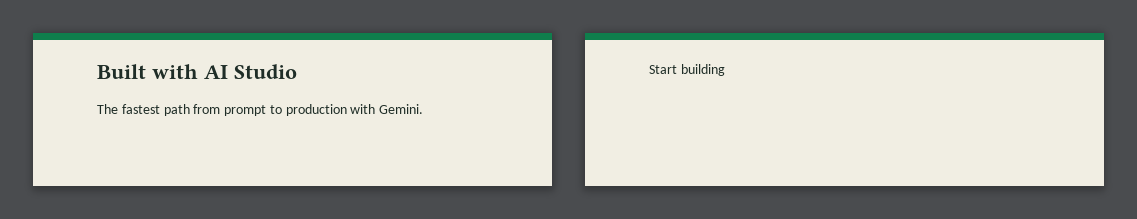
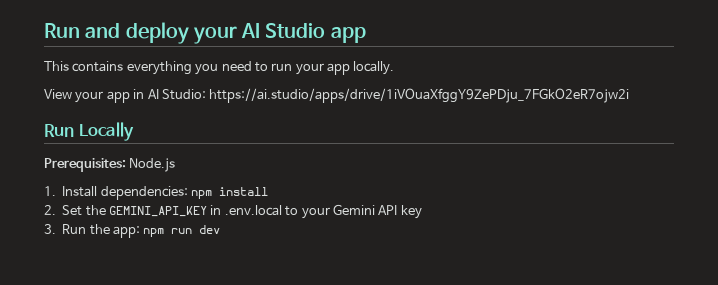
[97,64,297,79] [97,104,424,116] [649,64,725,76] Built with AI Studio // The fastest path from prompt to production with Gemini. // Start building -> [44,22,366,44] [44,61,395,75] [44,88,630,103] [44,122,134,141] [44,158,176,172] [44,186,268,200] [44,204,422,219] [44,224,221,238] Run and deploy your AI Studio app // This contains everything you need to run your app locally. // View your app in AI Studio: https://ai.studio/apps/drive/1iVOuaXfggY9ZePDju_7FGkO2eR7ojw2i // Run Locally // Prerequisites: Node.js // 1. Install dependencies: npm install // 2. Set the GEMINI_API_KEY in .env.local to your Gemini API key // 3. Run the app: npm run dev

